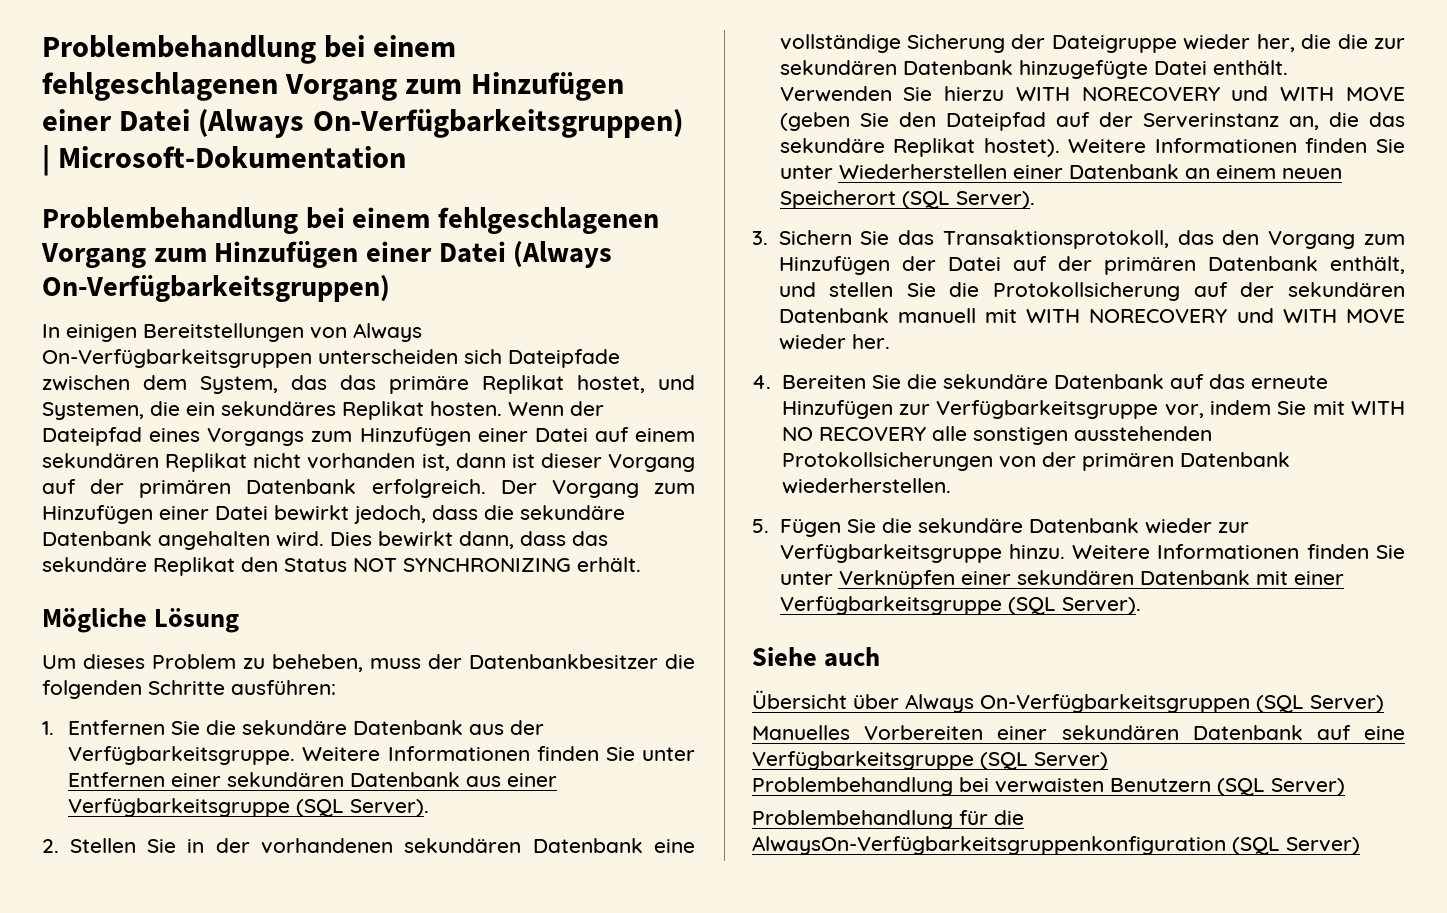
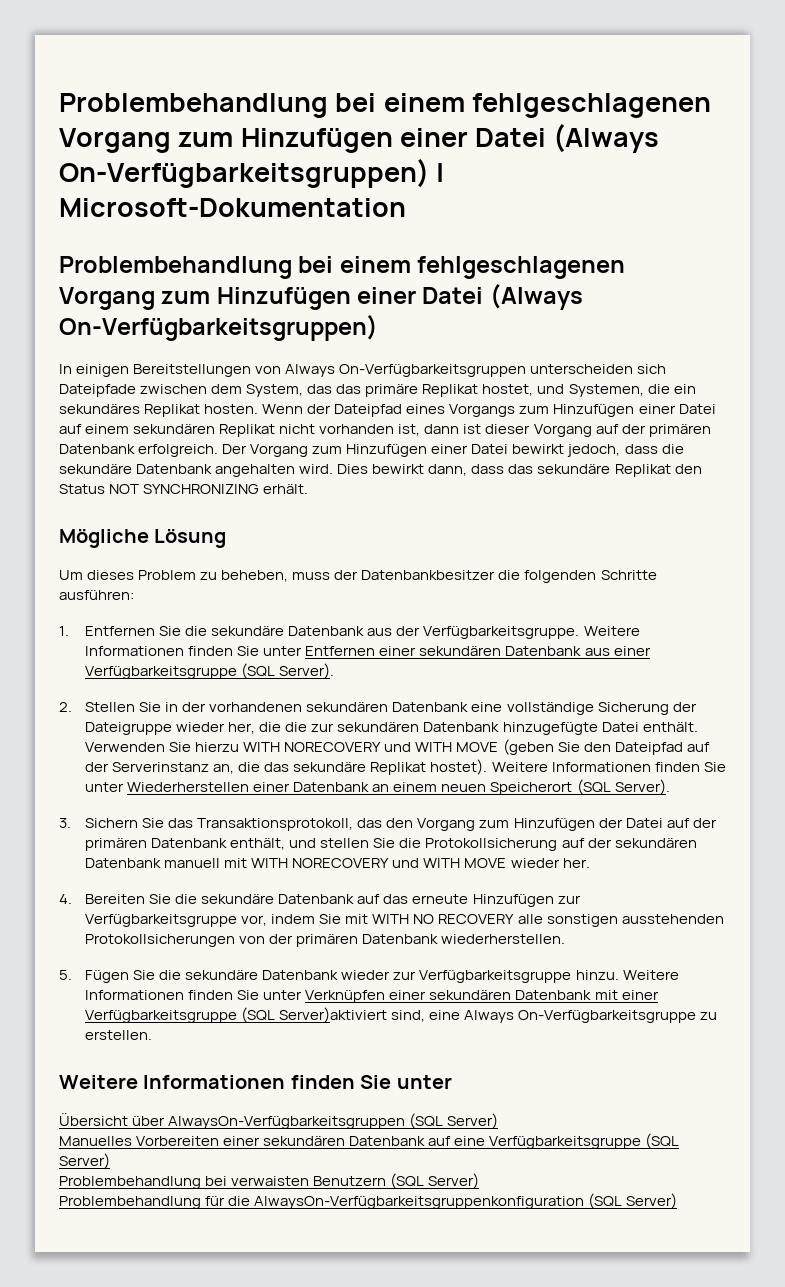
[1061,597,1141,615] [752,647,881,667] Server). // Siehe auch -> [279,1007,718,1023] [85,1030,153,1040] [59,1075,452,1089] Server)aktiviert sind, eine Always On-Verfügbarkeitsgruppe zu erstellen. // Weitere Informationen finden Sie unter
[905,694,1250,713] Always On-Verfügbarkeitsgruppen -> [168,1116,406,1129] AlwaysOn-Verfügbarkeitsgruppen

